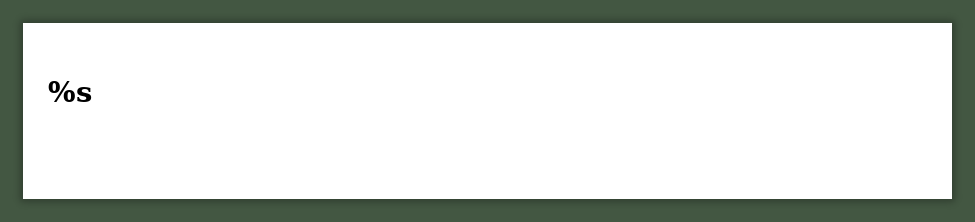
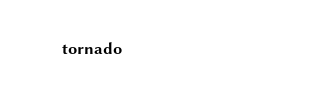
[48,81,92,102] %s -> [62,42,122,54] tornado

